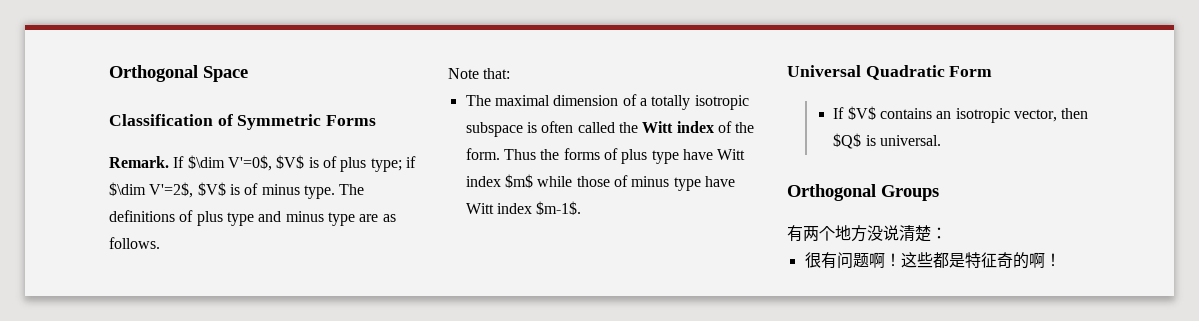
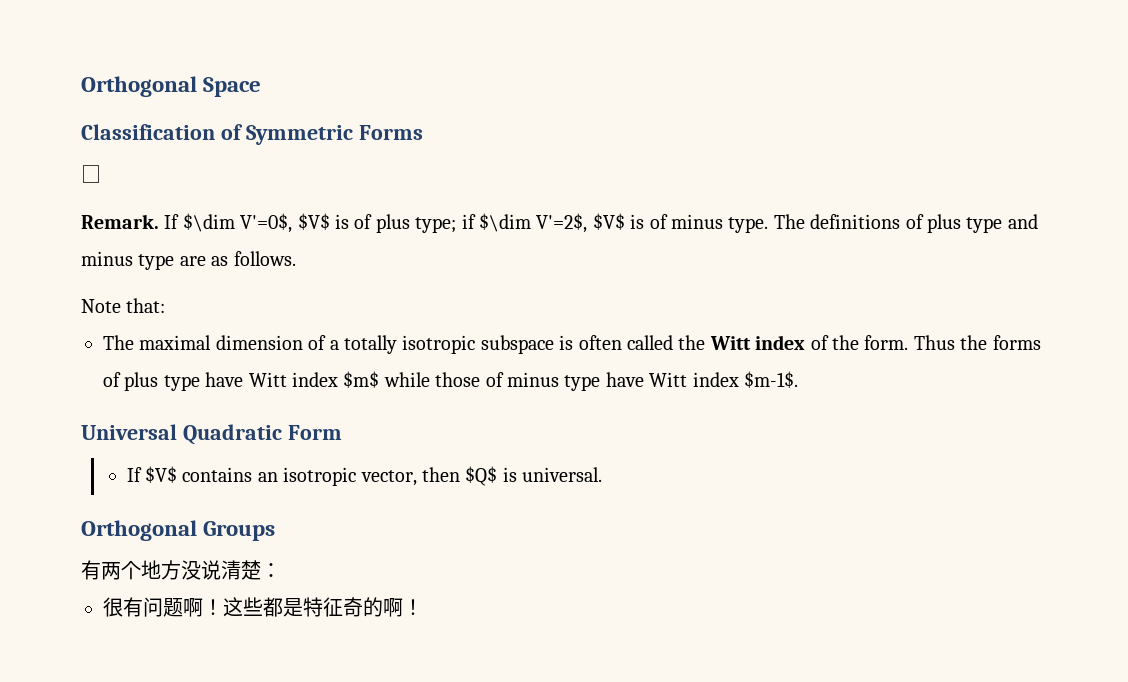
(377, 120) none -> [81,165,101,183] // □

